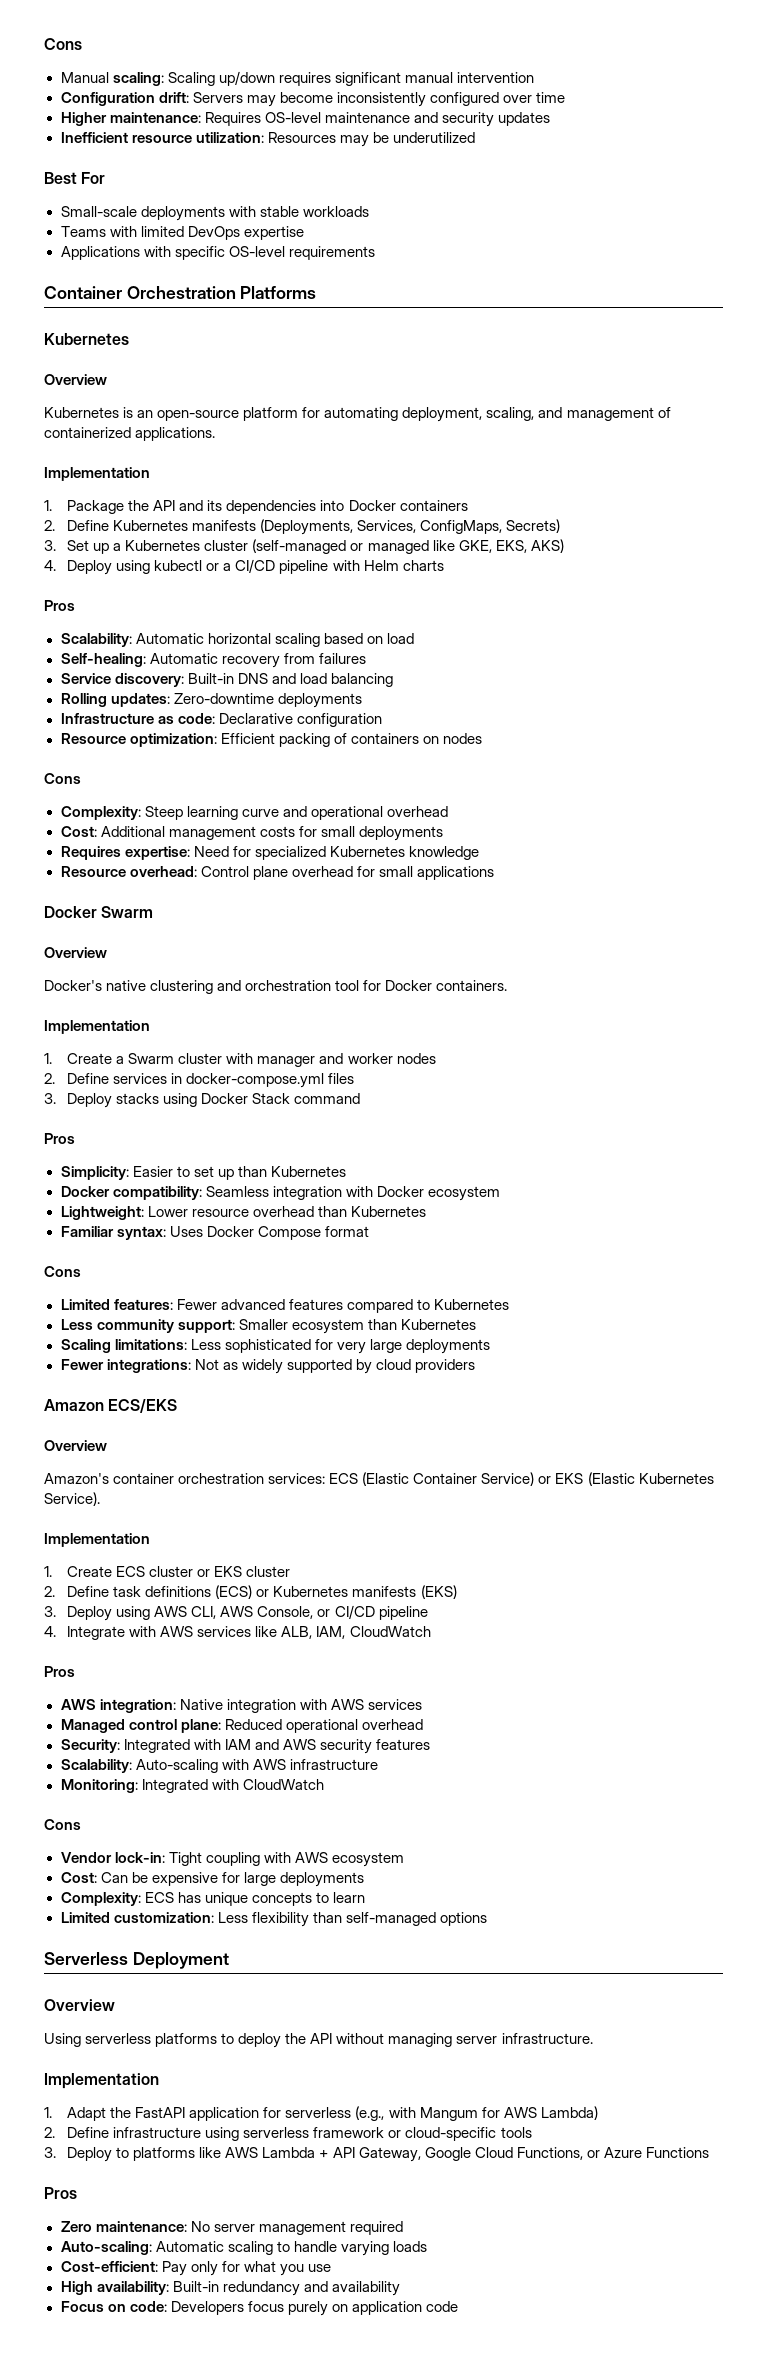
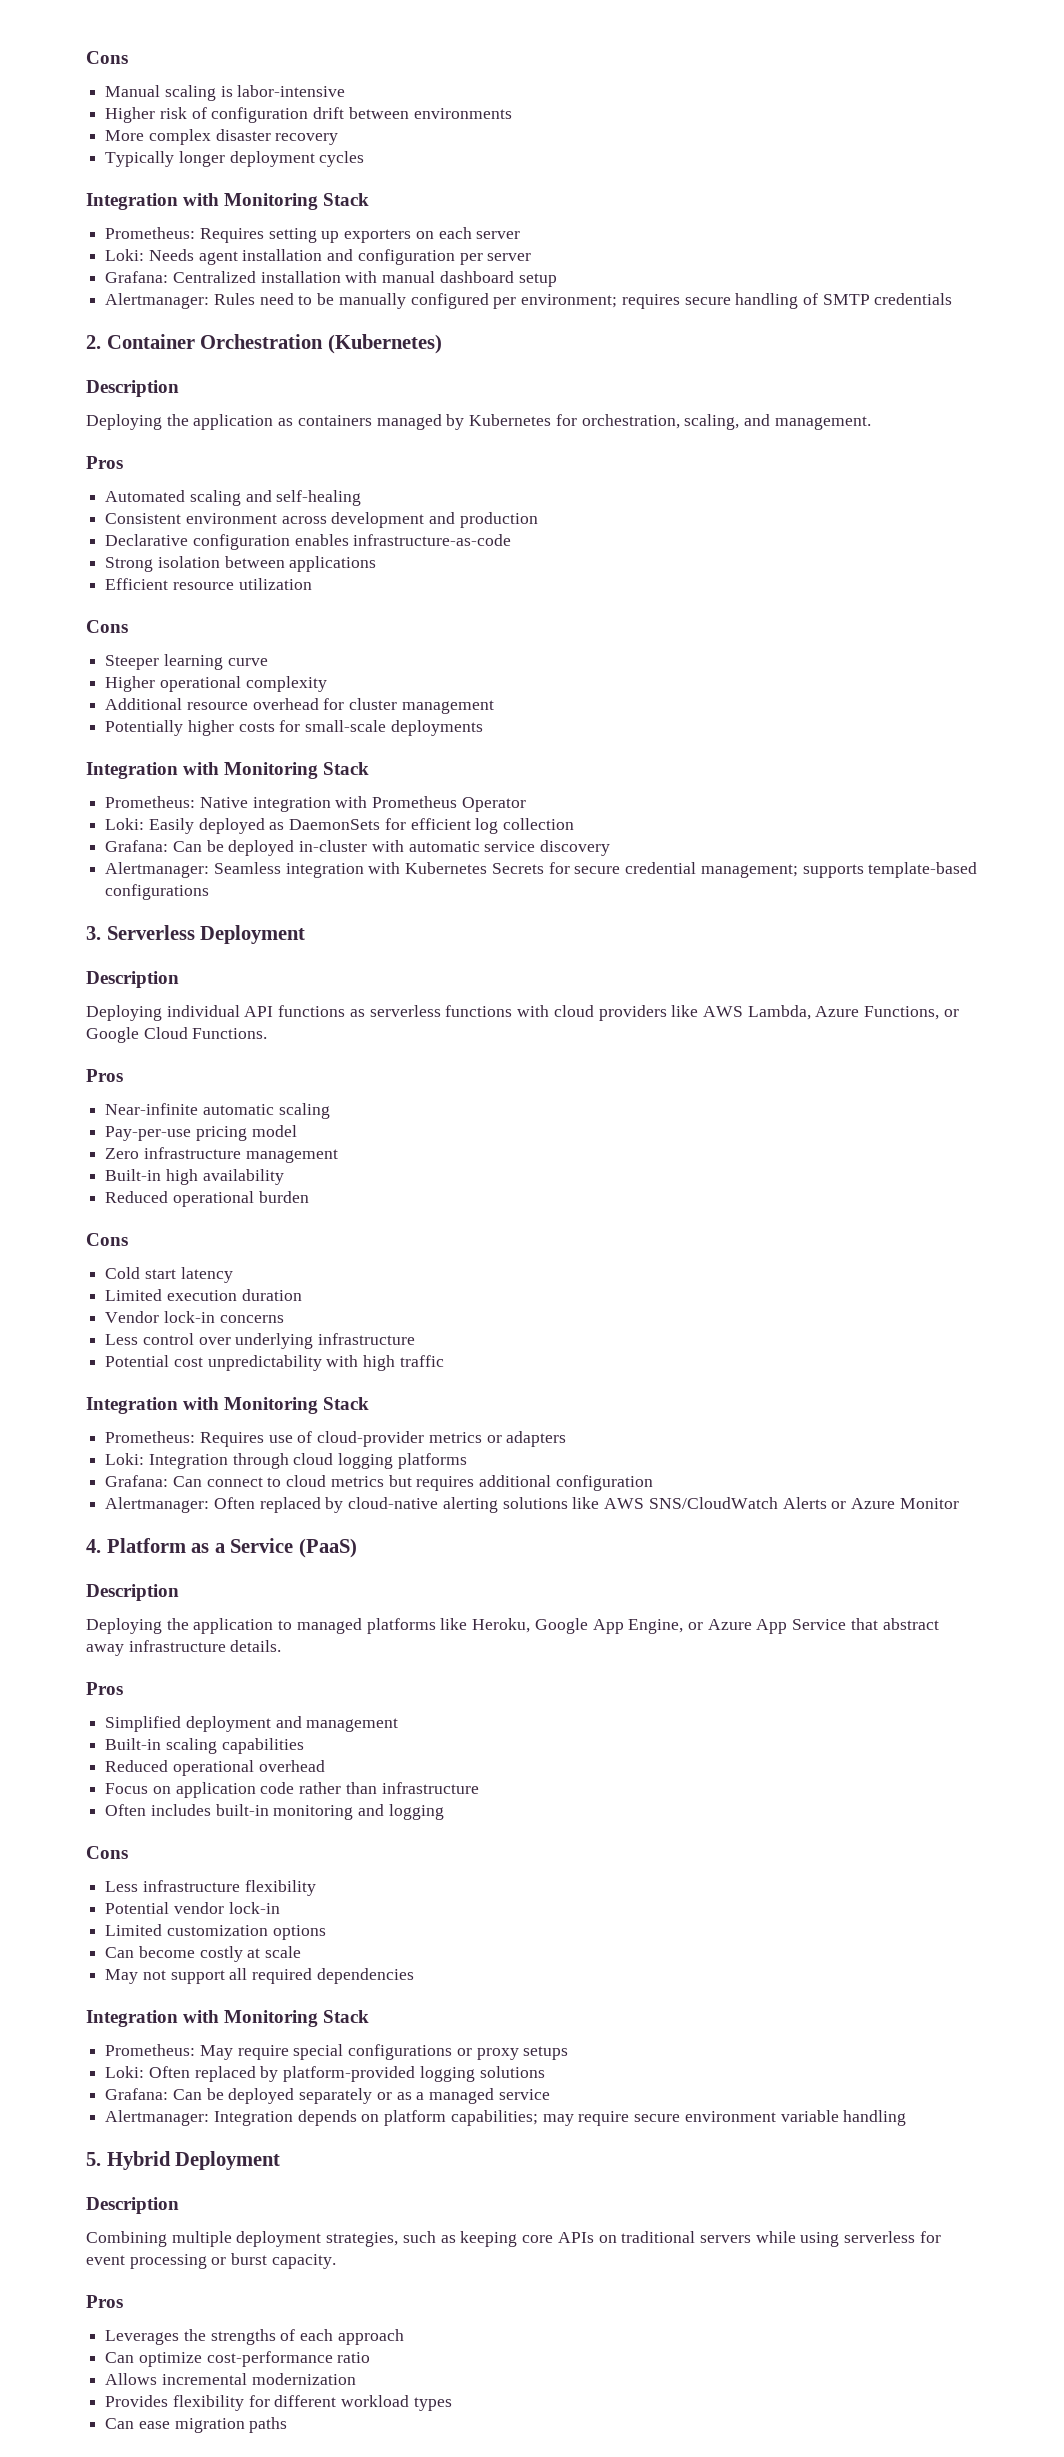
[112,71,534,86] [60,92,565,107] [60,112,550,127] [60,132,475,147] [44,172,106,184] [60,206,369,221] [60,226,304,240] [60,246,375,260] [44,286,317,299] [44,333,129,345] [44,374,107,385] [44,407,671,422] [44,427,216,441] [44,467,150,481] [44,500,468,514] [44,519,561,535] [44,539,564,554] [44,559,444,575] [44,600,75,611] [60,633,414,647] [60,653,366,668] [60,673,393,687] [60,693,362,708] [60,713,382,727] [60,733,482,747] [44,773,81,784] [60,806,183,820] scaling: Scaling up/down requires significant manual intervention // Configuration drift: Servers may become inconsistently configured over time // Higher maintenance: Requires OS-level maintenance and security updates // Inefficient resource utilization: Resources may be underutilized // Best For // Small-scale deployments with stable workloads // Teams with limited DevOps expertise // Applications with specific OS-level requirements // Container Orchestration Platforms // Kubernetes // Overview // Kubernetes is an open-source platform for automating deployment, scaling, and management of containerized applications. // Implementation // 1. Package the API and its dependencies into Docker containers // 2. Define Kubernetes manifests (Deployments, Services, ConfigMaps, Secrets) // 3. Set up a Kubernetes cluster (self-managed or managed like GKE, EKS, AKS) // 4. Deploy using kubectl or a CI/CD pipeline with Helm charts // Pros // Scalability: Automatic horizontal scaling based on load // Self-healing: Automatic recovery from failures // Service discovery: Built-in DNS and load balancing // Rolling updates: Zero-downtime deployments // Infrastructure as code: Declarative configuration // Resource optimization: Efficient packing of containers on nodes // Cons // Complexity: Steep -> [164,85,346,101] [105,107,512,123] [105,129,339,145] [105,151,365,167] [86,193,370,210] [105,227,521,243] [105,249,532,265] [105,271,557,287] [105,293,953,309] [86,334,442,354] [86,380,179,397] [86,414,871,430] [86,456,123,469] [105,490,362,506] [105,512,538,528] [105,534,512,550] [105,556,377,572] [105,578,312,590] [86,620,128,633] [105,655,160,670] scaling is labor-intensive // Higher risk of configuration drift between environments // More complex disaster recovery // Typically longer deployment cycles // Integration with Monitoring Stack // Prometheus: Requires setting up exporters on each server // Loki: Needs agent installation and configuration per server // Grafana: Centralized installation with manual dashboard setup // Alertmanager: Rules need to be manually configured per environment; requires secure handling of SMTP credentials // 2. Container Orchestration (Kubernetes) // Description // Deploying the application as containers managed by Kubernetes for orchestration, scaling, and management. // Pros // Automated scaling and self-healing // Consistent environment across development and production // Declarative configuration enables infrastructure-as-code // Strong isolation between applications // Efficient resource utilization // Cons // Steeper
[282,806,448,820] [60,826,256,840] and operational overhead // Cost: Additional management -> [105,676,327,692] [105,698,494,714] [105,720,234,736] // Higher operational complexity // Additional resource overhead for cluster management // Potentially higher
[320,826,443,841] [60,846,479,860] [60,866,494,880] [44,906,154,918] [44,947,107,958] [44,980,508,994] [44,1020,150,1034] [44,1053,436,1067] [44,1073,355,1088] [44,1093,361,1108] [44,1133,75,1144] [60,1166,346,1180] [60,1186,500,1201] [60,1206,426,1220] [60,1226,369,1240] [44,1266,81,1277] [60,1299,509,1313] [60,1319,476,1334] [60,1339,490,1354] [60,1359,475,1374] [44,1399,178,1413] [44,1440,107,1451] [44,1472,714,1486] [44,1492,100,1506] [44,1533,150,1547] [44,1566,291,1577] [44,1585,457,1599] [44,1605,428,1621] [44,1626,431,1640] [44,1666,75,1677] [60,1699,422,1713] [60,1719,423,1733] [60,1739,430,1754] [60,1759,378,1773] [60,1779,324,1793] [44,1819,81,1830] [60,1852,404,1867] [60,1872,364,1887] [60,1892,365,1906] [60,1912,487,1927] [44,1952,229,1969] [44,1999,115,2011] [44,2033,593,2048] [44,2073,159,2089] [44,2106,598,2121] [44,2127,532,2141] [44,2147,709,2162] [44,2187,77,2199] [60,2221,403,2235] [60,2241,427,2256] [60,2261,331,2276] [60,2281,400,2296] [60,2301,458,2316] small deployments // Requires expertise: Need for specialized Kubernetes knowledge // Resource overhead: Control plane overhead for small applications // Docker Swarm // Overview // Docker's native clustering and orchestration tool for Docker containers. // Implementation // 1. Create a Swarm cluster with manager and worker nodes // 2. Define services in docker-compose.yml files // 3. Deploy stacks using Docker Stack command // Pros // Simplicity: Easier to set up than Kubernetes // Docker compatibility: Seamless integration with Docker ecosystem // Lightweight: Lower resource overhead than Kubernetes // Familiar syntax: Uses Docker Compose format // Cons // Limited features: Fewer advanced features compared to Kubernetes // Less community support: Smaller ecosystem than Kubernetes // Scaling limitations: Less sophisticated for very large deployments // Fewer integrations: Not as widely supported by cloud providers // Amazon ECS/EKS // Overview // Amazon's container orchestration services: ECS (Elastic Container Service) or EKS (Elastic Kubernetes Service). // Implementation // 1. Create ECS cluster or EKS cluster // 2. Define task definitions (ECS) or Kubernetes manifests (EKS) // 3. Deploy using AWS CLI, AWS Console, or CI/CD pipeline // 4. Integrate with AWS services like ALB, IAM, CloudWatch // Pros // AWS integration: Native integration with AWS services // Managed control plane: Reduced operational overhead // Security: Integrated with IAM and AWS security features // Scalability: Auto-scaling with AWS infrastructure // Monitoring: Integrated with CloudWatch // Cons // Vendor lock-in: Tight coupling with AWS ecosystem // Cost: Can be expensive for large deployments // Complexity: ECS has unique concepts to learn // Limited customization: Less flexibility than self-managed options // Serverless Deployment // Overview // Using serverless platforms to deploy the API without managing server infrastructure. // Implementation // 1. Adapt the FastAPI application for serverless (e.g., with Mangum for AWS Lambda) // 2. Define infrastructure using serverless framework or cloud-specific tools // 3. Deploy to platforms like AWS Lambda + API Gateway, Google Cloud Functions, or Azure Functions // Pros // Zero maintenance: No server management required // Auto-scaling: Automatic scaling to handle varying loads // Cost-efficient: Pay only for what you use // High availability: Built-in redundancy and availability // Focus on code: Developers focus purely on application code -> [305,720,483,736] [86,762,370,779] [105,796,526,812] [105,818,575,834] [105,840,611,856] [105,862,978,878] [105,884,210,900] [86,925,306,944] [86,971,179,988] [86,1005,959,1021] [86,1027,268,1043] [86,1069,123,1082] [105,1103,330,1119] [105,1125,297,1141] [105,1147,338,1163] [105,1169,284,1185] [105,1191,309,1207] [86,1233,128,1246] [105,1267,233,1283] [105,1289,302,1301] [105,1311,284,1323] [105,1333,416,1349] [105,1355,444,1371] [86,1397,370,1414] [105,1431,567,1447] [105,1453,467,1469] [105,1475,653,1491] [105,1497,959,1513] [86,1538,357,1558] [86,1584,179,1601] [86,1618,939,1634] [86,1640,282,1656] [86,1682,123,1695] [105,1716,399,1732] [105,1738,304,1754] [105,1760,325,1776] [105,1782,479,1798] [105,1804,444,1820] [86,1846,128,1859] [105,1880,316,1896] [105,1902,280,1914] [105,1924,326,1940] [105,1946,302,1962] [105,1968,414,1984] [86,2010,370,2027] [105,2044,569,2060] [105,2066,545,2082] [105,2088,550,2104] [105,2110,907,2126] [86,2151,281,2170] [86,2197,179,2214] [86,2231,941,2247] [86,2253,336,2269] [86,2295,123,2308] [105,2329,404,2345] [105,2351,371,2367] [105,2373,356,2385] [105,2395,452,2411] [105,2417,288,2433] small-scale deployments // Integration with Monitoring Stack // Prometheus: Native integration with Prometheus Operator // Loki: Easily deployed as DaemonSets for efficient log collection // Grafana: Can be deployed in-cluster with automatic service discovery // Alertmanager: Seamless integration with Kubernetes Secrets for secure credential management; supports template-based configurations // 3. Serverless Deployment // Description // Deploying individual API functions as serverless functions with cloud providers like AWS Lambda, Azure Functions, or Google Cloud Functions. // Pros // Near-infinite automatic scaling // Pay-per-use pricing model // Zero infrastructure management // Built-in high availability // Reduced operational burden // Cons // Cold start latency // Limited execution duration // Vendor lock-in concerns // Less control over underlying infrastructure // Potential cost unpredictability with high traffic // Integration with Monitoring Stack // Prometheus: Requires use of cloud-provider metrics or adapters // Loki: Integration through cloud logging platforms // Grafana: Can connect to cloud metrics but requires additional configuration // Alertmanager: Often replaced by cloud-native alerting solutions like AWS SNS/CloudWatch Alerts or Azure Monitor // 4. Platform as a Service (PaaS) // Description // Deploying the application to managed platforms like Heroku, Google App Engine, or Azure App Service that abstract away infrastructure details. // Pros // Simplified deployment and management // Built-in scaling capabilities // Reduced operational overhead // Focus on application code rather than infrastructure // Often includes built-in monitoring and logging // Cons // Less infrastructure flexibility // Potential vendor lock-in // Limited customization options // Can become costly at scale // May not support all required dependencies // Integration with Monitoring Stack // Prometheus: May require special configurations or proxy setups // Loki: Often replaced by platform-provided logging solutions // Grafana: Can be deployed separately or as a managed service // Alertmanager: Integration depends on platform capabilities; may require secure environment variable handling // 5. Hybrid Deployment // Description // Combining multiple deployment strategies, such as keeping core APIs on traditional servers while using serverless for event processing or burst capacity. // Pros // Leverages the strengths of each approach // Can optimize cost-performance ratio // Allows incremental modernization // Provides flexibility for different workload types // Can ease migration paths

